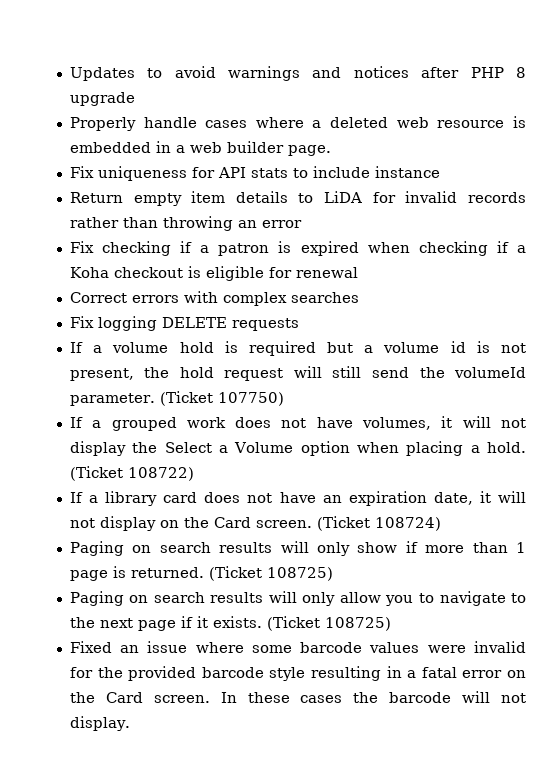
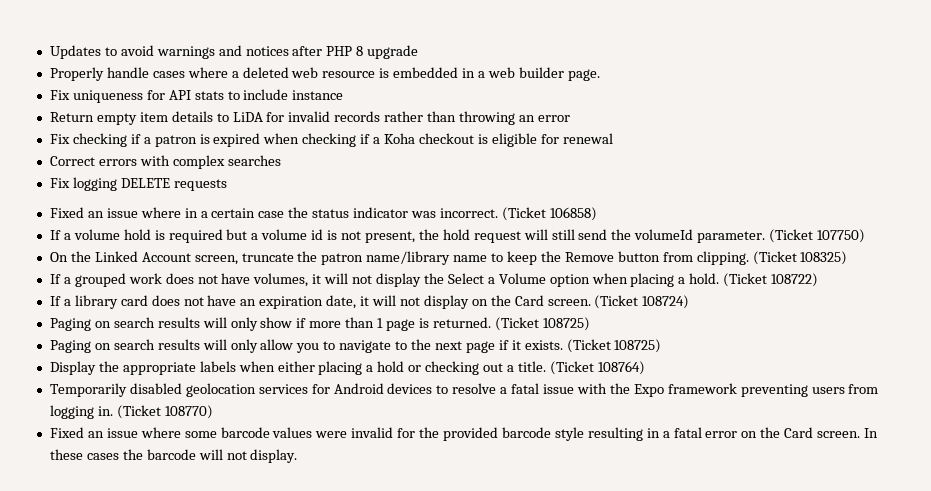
(299, 324) none -> [49,207,597,221] // Fixed an issue where in a certain case the status indicator was incorrect. (Ticket 106858)
(284, 399) none -> [49,251,848,265] // On the Linked Account screen, truncate the patron name/library name to keep the Remove button from clipping. (Ticket 108325)
(391, 624) none -> [49,361,645,375] [49,383,879,397] [49,405,213,419] // Display the appropriate labels when either placing a hold or checking out a title. (Ticket 108764) // Temporarily disabled geolocation services for Android devices to resolve a fatal issue with the Expo framework preventing users from logging in. (Ticket 108770)

